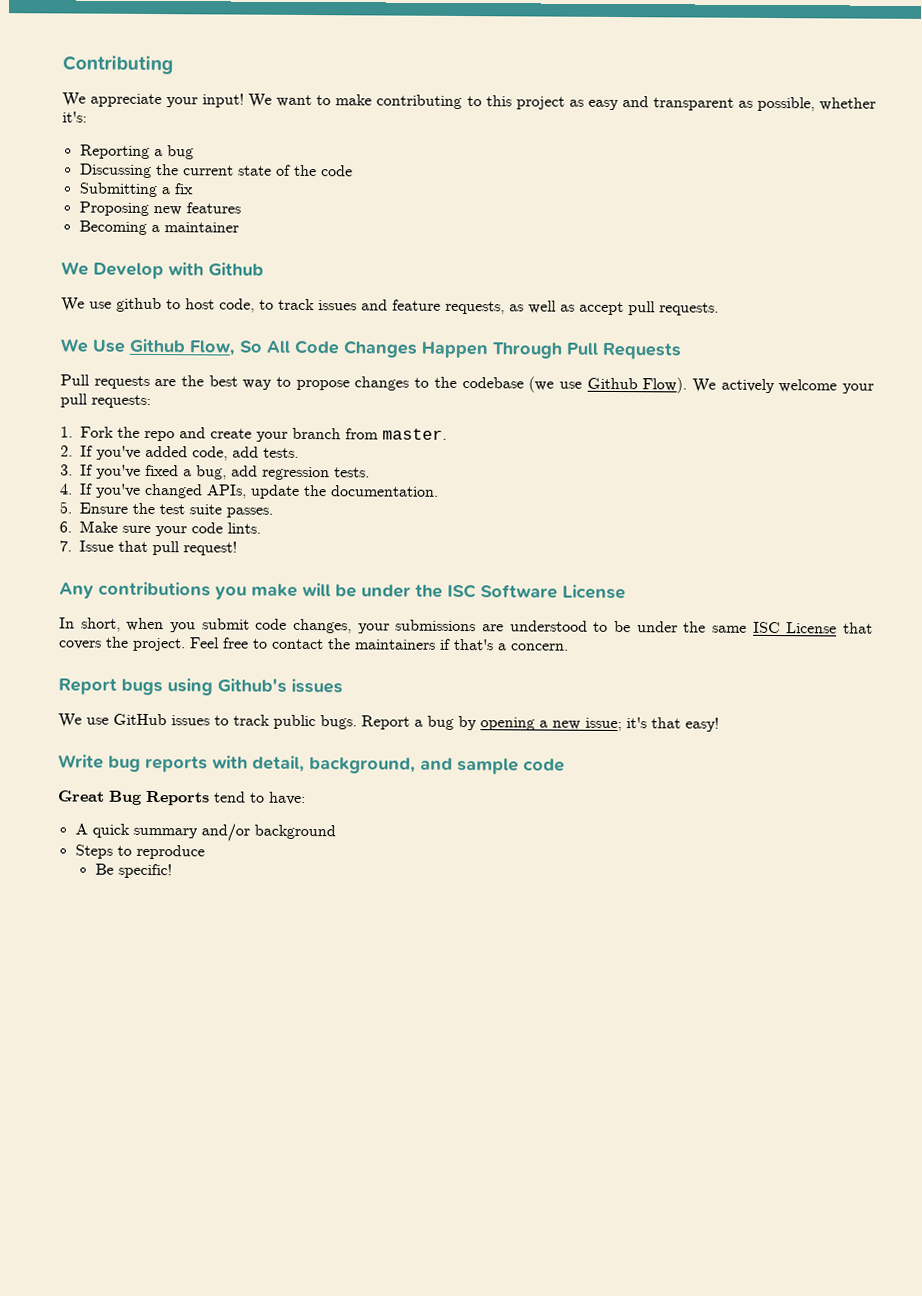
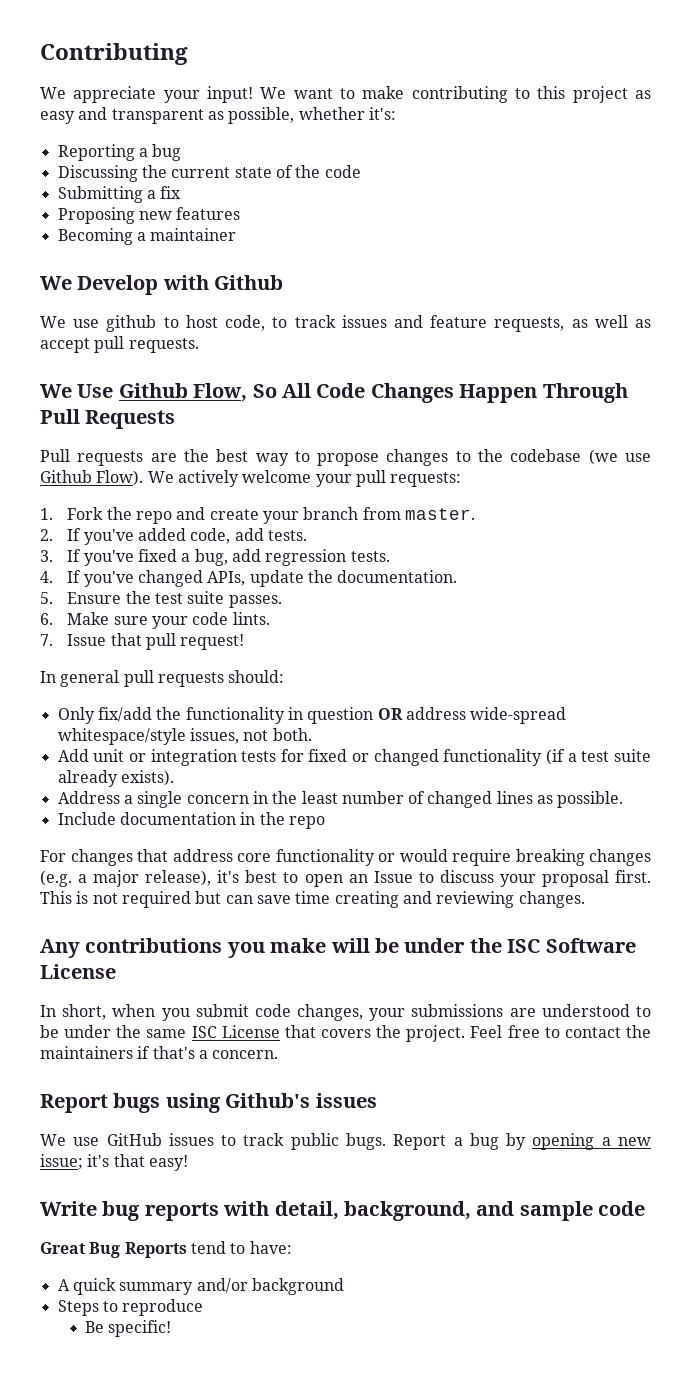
(238, 548) none -> [40,670,285,687] [57,707,567,724] [57,728,312,745] [57,749,651,766] [57,770,174,787] [57,791,624,808] [57,812,325,829] [40,849,651,866] [40,870,651,887] [40,891,585,908] // In general pull requests should: // Only fix/add the functionality in question OR address wide-spread whitespace/style issues, not both. // Add unit or integration tests for fixed or changed functionality (if a test suite already exists). // Address a single concern in the least number of changed lines as possible. // Include documentation in the repo // For changes that address core functionality or would require breaking changes (e.g. a major release), it's best to open an Issue to discuss your proposal first. This is not required but can save time creating and reviewing changes.

